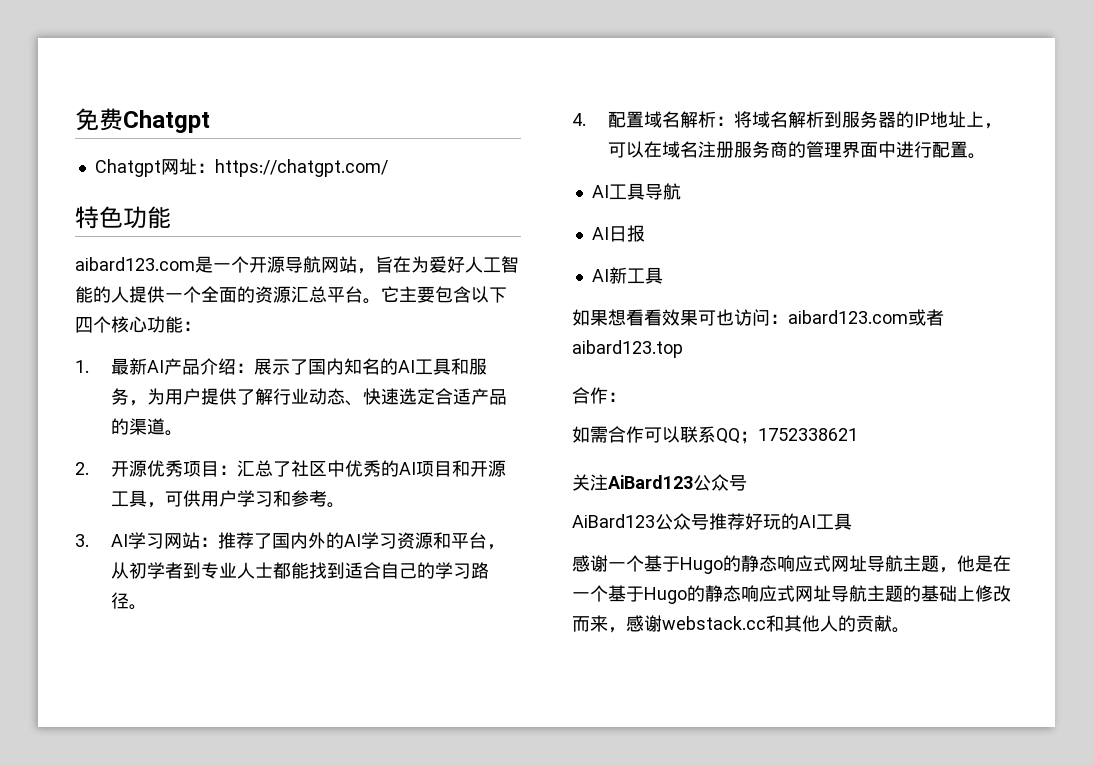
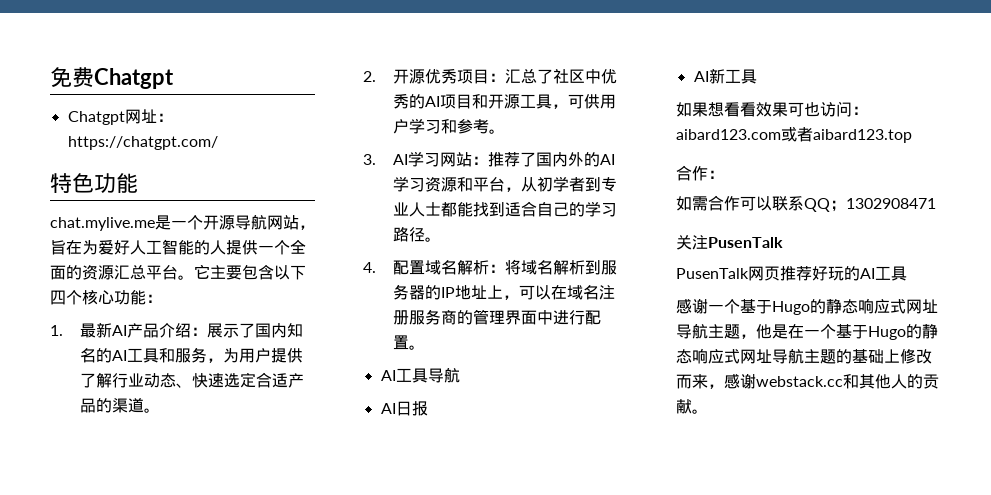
[75,257,195,271] aibard123.com -> [50,217,155,231] chat.mylive.me
[758,428,858,441] 1752338621 -> [846,198,936,209] 1302908471
[608,474,747,491] [572,513,709,530] AiBard123公众号 // AiBard123公众号 -> [708,237,783,248] [676,266,780,281] PusenTalk // PusenTalk网页

